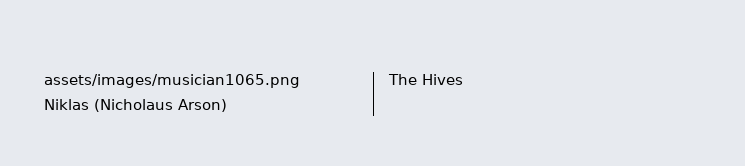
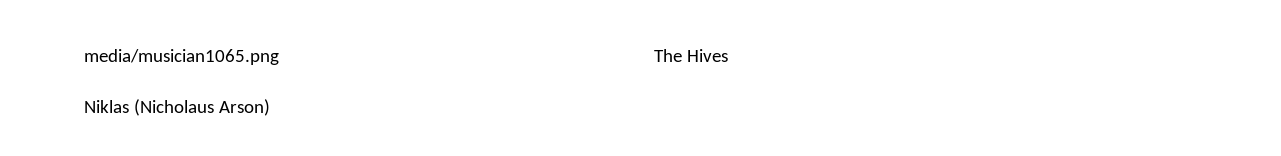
[44,74,300,88] assets/images/musician1065.png -> [84,49,279,65] media/musician1065.png

